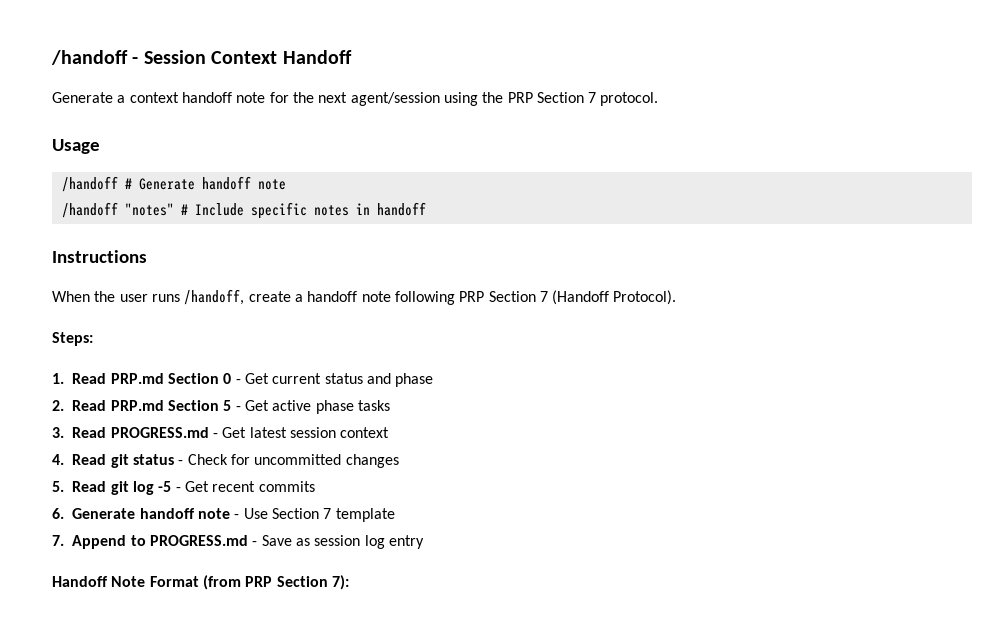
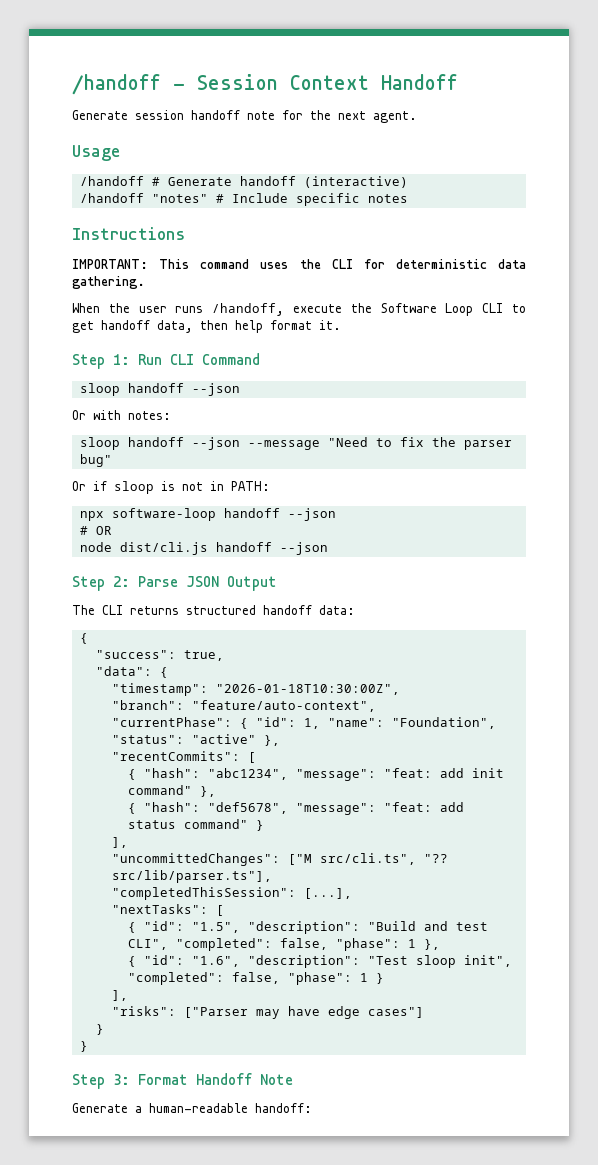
[117,92,179,103] a context -> [135,110,184,120] session
[350,92,659,106] agent/session using the PRP Section 7 protocol. -> [373,111,417,123] agent.
[257,179,286,190] note -> [303,176,408,188] (interactive)
[355,202,426,216] in handoff -> (408, 198) none
(147, 256) none -> [72,259,526,269] [72,276,145,289] // IMPORTANT: This command uses the CLI for deterministic data gathering.
[248,290,677,305] [52,332,93,346] [52,373,434,387] [52,400,391,414] [52,427,390,438] [52,454,399,468] [52,481,315,495] [52,508,395,522] [52,535,425,549] [52,575,349,590] create a handoff note following PRP Section 7 (Handoff Protocol). // Steps: // 1. Read PRP.md Section 0 - Get current status and phase // 2. Read PRP.md Section 5 - Get active phase tasks // 3. Read PROGRESS.md - Get latest session context // 4. Read git status - Check for uncommitted changes // 5. Read git log -5 - Get recent commits // 6. Generate handoff note - Use Section 7 template // 7. Append to PROGRESS.md - Save as session log entry // Handoff Note Format (from PRP Section 7): -> [293,303,526,316] [72,320,341,333] [72,353,260,369] [79,383,240,396] [72,410,171,420] [79,437,512,450] [79,454,112,467] [72,481,270,494] [79,508,336,521] [79,526,112,535] [79,542,328,555] [72,576,277,591] [72,605,355,615] [79,633,88,644] [95,650,224,661] [95,666,168,678] [111,683,400,696] [111,700,376,712] [111,717,496,729] [111,734,280,746] [111,751,256,763] [127,768,504,781] [127,785,216,797] [127,802,464,815] [127,819,264,831] [111,837,128,848] [111,853,448,866] [111,870,272,883] [111,887,352,900] [111,904,224,916] [127,921,488,934] [127,938,440,951] [127,955,512,968] [127,972,384,985] [111,990,128,1001] [111,1006,424,1019] [95,1024,104,1035] [79,1041,88,1052] [72,1073,293,1089] [72,1103,312,1113] execute the Software Loop CLI to get handoff data, then help format it. // Step 1: Run CLI Command // sloop handoff --json // Or with notes: // sloop handoff --json --message "Need to fix the parser bug" // Or if sloop is not in PATH: // npx software-loop handoff --json // # OR // node dist/cli.js handoff --json // Step 2: Parse JSON Output // The CLI returns structured handoff data: // { // "success": true, // "data": { // "timestamp": "2026-01-18T10:30:00Z", // "branch": "feature/auto-context", // "currentPhase": { "id": 1, "name": "Foundation", "status": "active" }, // "recentCommits": [ // { "hash": "abc1234", "message": "feat: add init command" }, // { "hash": "def5678", "message": "feat: add status command" } // ], // "uncommittedChanges": ["M src/cli.ts", "?? src/lib/parser.ts"], // "completedThisSession": [...], // "nextTasks": [ // { "id": "1.5", "description": "Build and test CLI", "completed": false, "phase": 1 }, // { "id": "1.6", "description": "Test sloop init", "completed": false, "phase": 1 } // ], // "risks": ["Parser may have edge cases"] // } // } // Step 3: Format Handoff Note // Generate a human-readable handoff:

